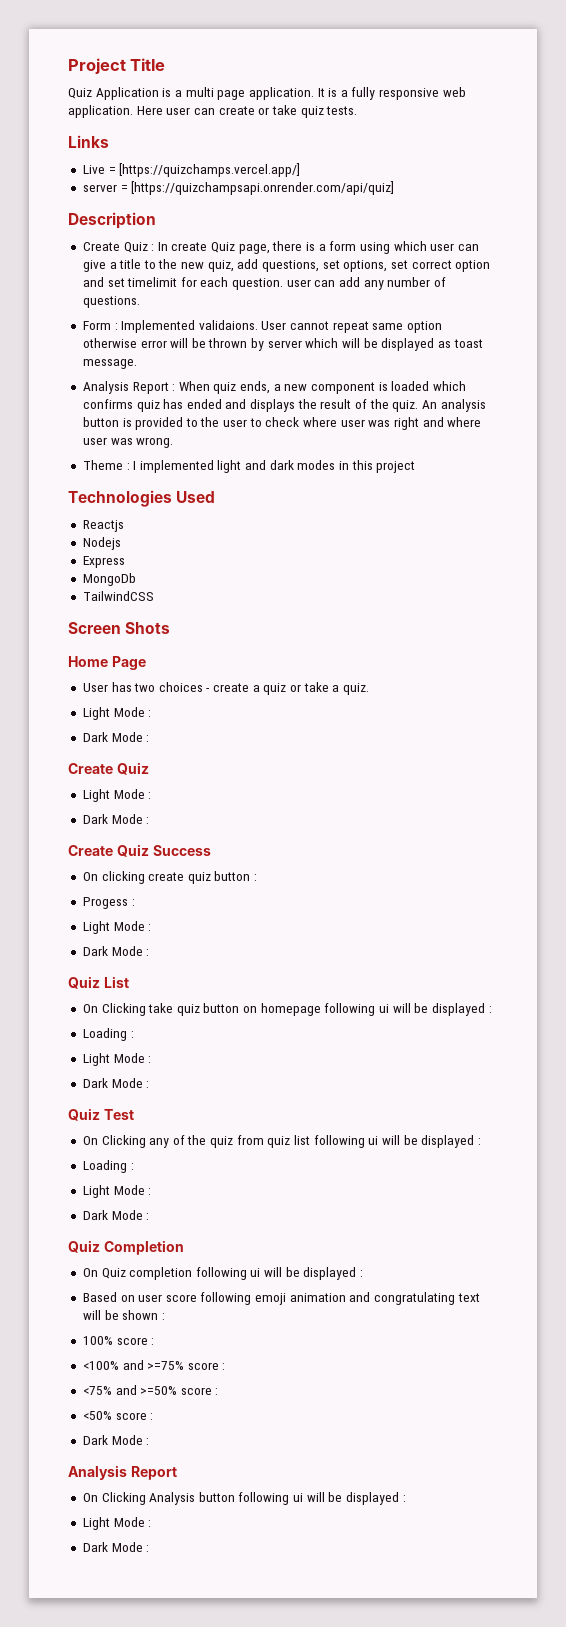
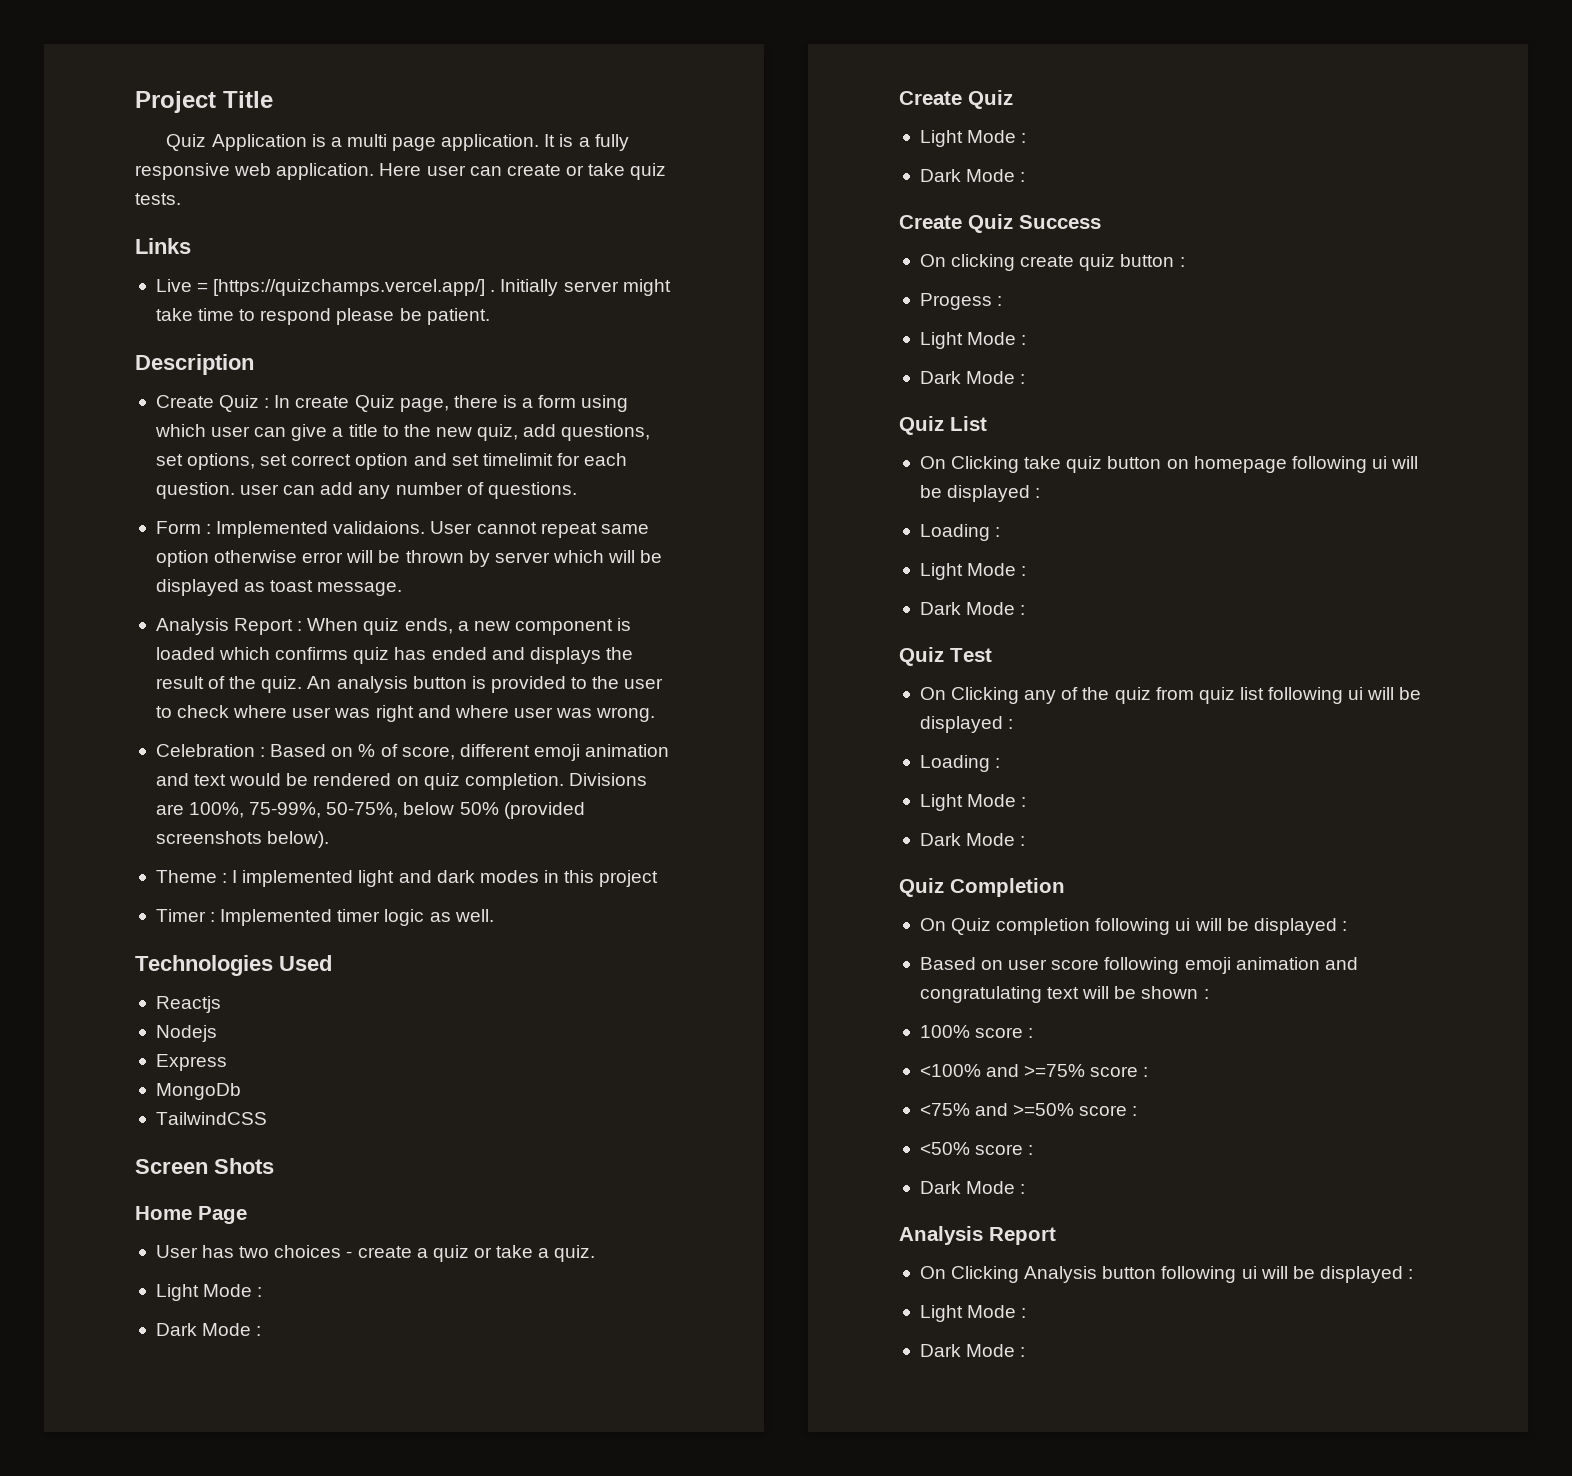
[82,181,395,195] // server = [https://quizchampsapi.onrender.com/api/quiz] -> [490,279,671,296] [155,308,490,325] . Initially server might take time to respond please be patient.
(174, 442) none -> [155,744,670,761] [155,773,647,790] [155,802,585,819] [155,831,330,848] // Celebration : Based on % of score, different emoji animation and text would be rendered on quiz completion. Divisions are 100%, 75-99%, 50-75%, below 50% (provided screenshots below).
(416, 467) none -> [155,909,494,926] // Timer : Implemented timer logic as well.

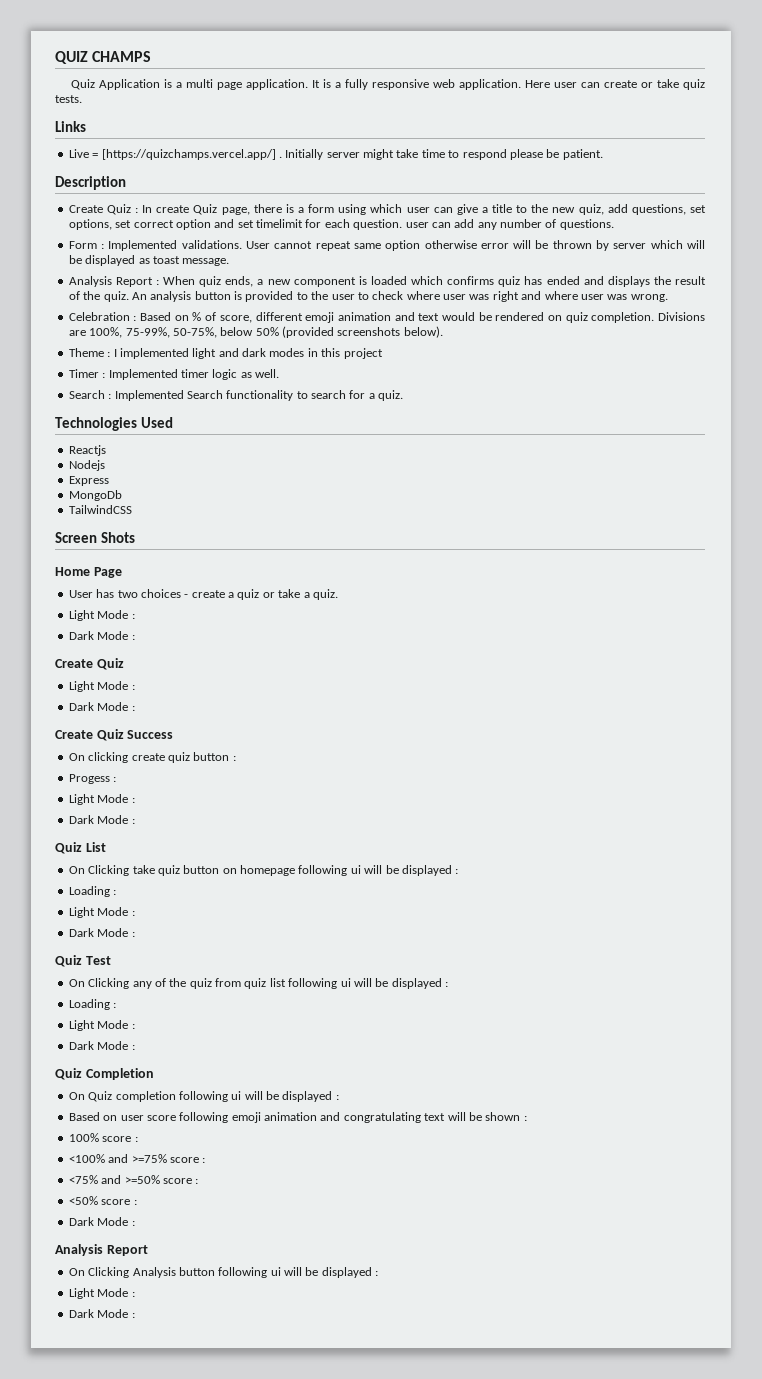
[135,91,273,113] Project Title -> [55,51,152,64] QUIZ CHAMPS
[333,521,426,534] validaions. -> [181,240,242,249] validations.
(494, 915) none -> [68,390,404,401] // Search : Implemented Search functionality to search for a quiz.

